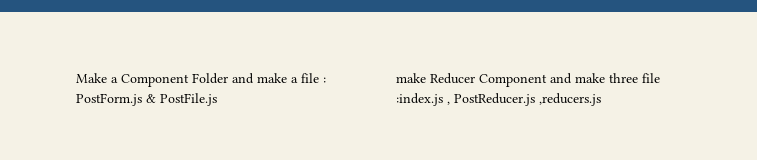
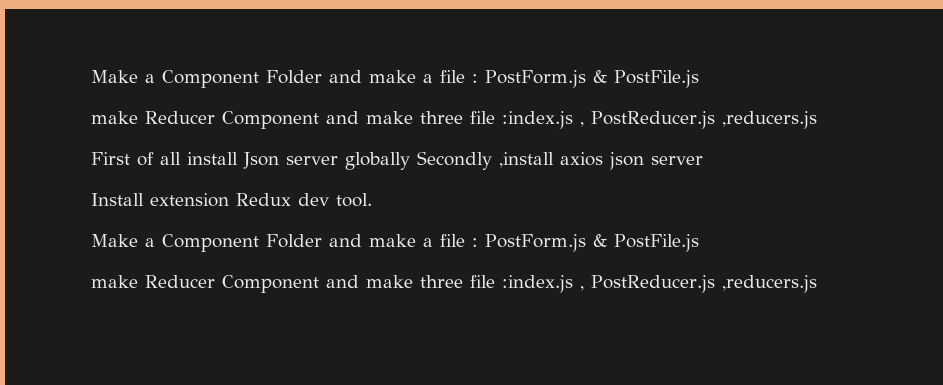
(601, 99) none -> [91,151,703,170] [91,193,372,207] [91,234,699,252] [91,275,817,293] // First of all install Json server globally Secondly ,install axios json server // Install extension Redux dev tool. // Make a Component Folder and make a file : PostForm.js & PostFile.js // make Reducer Component and make three file :index.js , PostReducer.js ,reducers.js

